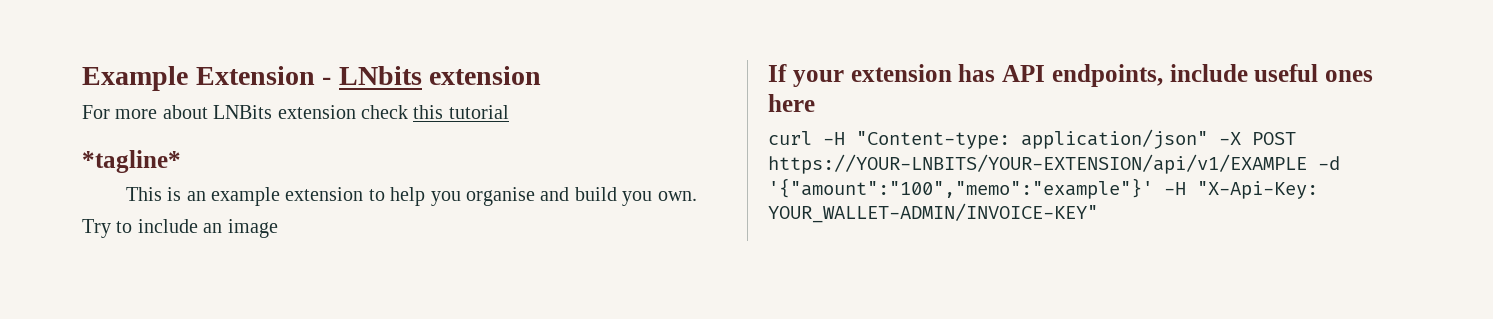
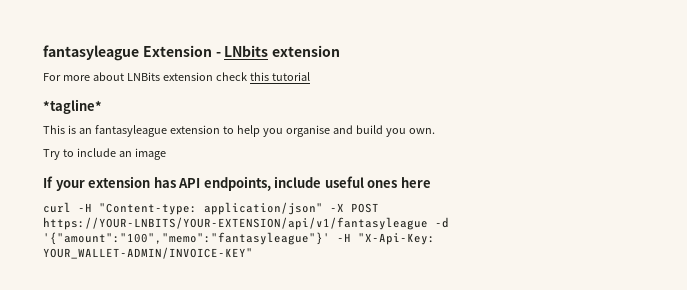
[82,66,188,91] Example -> [43,45,139,61] fantasyleague
[211,187,281,206] example -> [94,125,167,137] fantasyleague
[768,154,1340,174] [768,178,1153,199] https://YOUR-LNBITS/YOUR-EXTENSION/api/v1/EXAMPLE -d '{"amount":"100","memo":"example"}' -> [43,217,449,230] [43,232,330,245] https://YOUR-LNBITS/YOUR-EXTENSION/api/v1/fantasyleague -d '{"amount":"100","memo":"fantasyleague"}'

